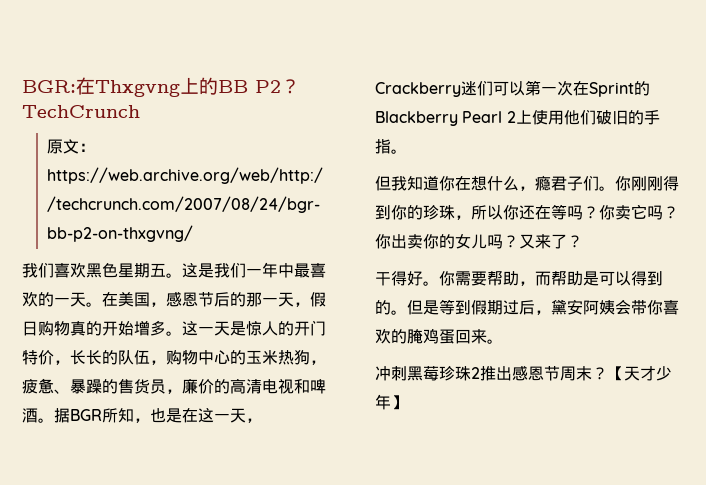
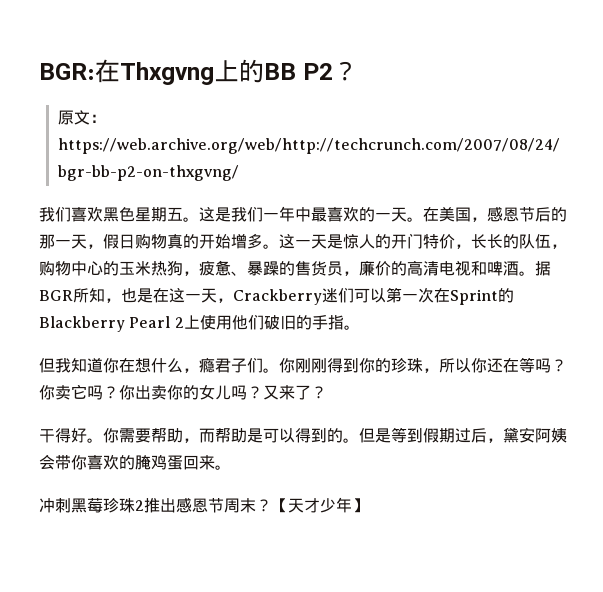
[22,105,140,118] TechCrunch -> (358, 71) none

